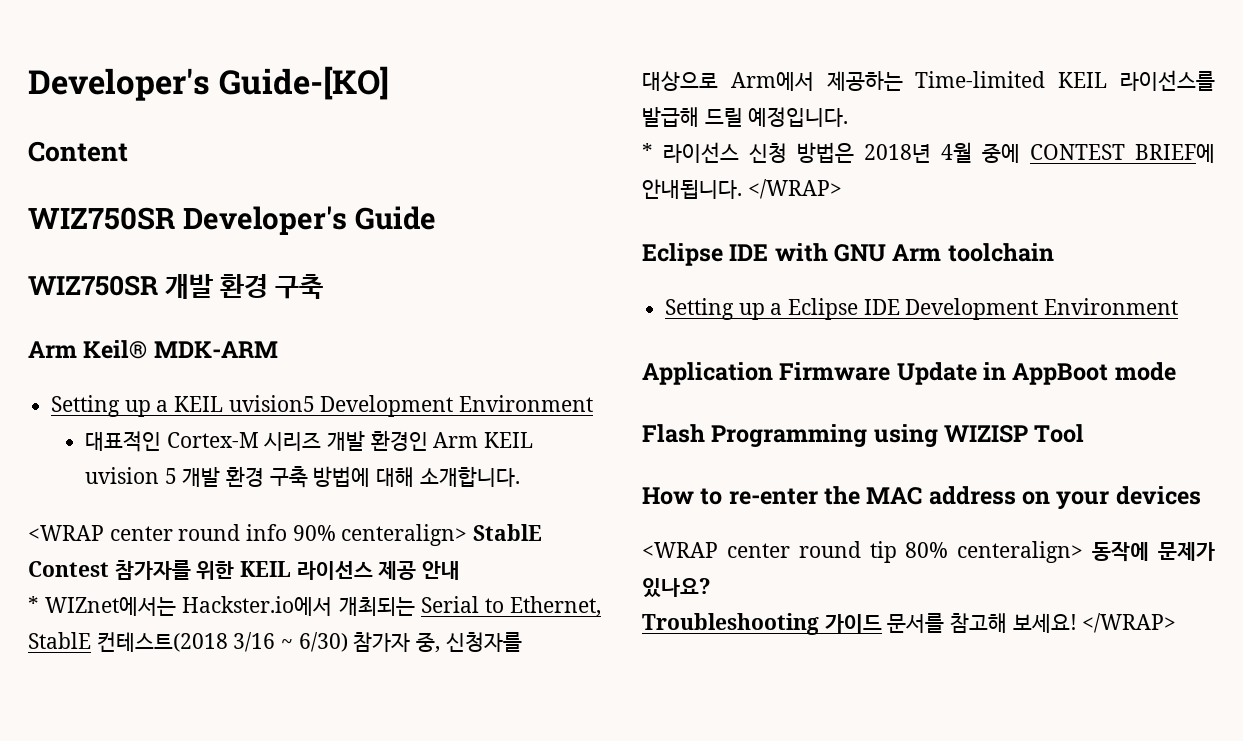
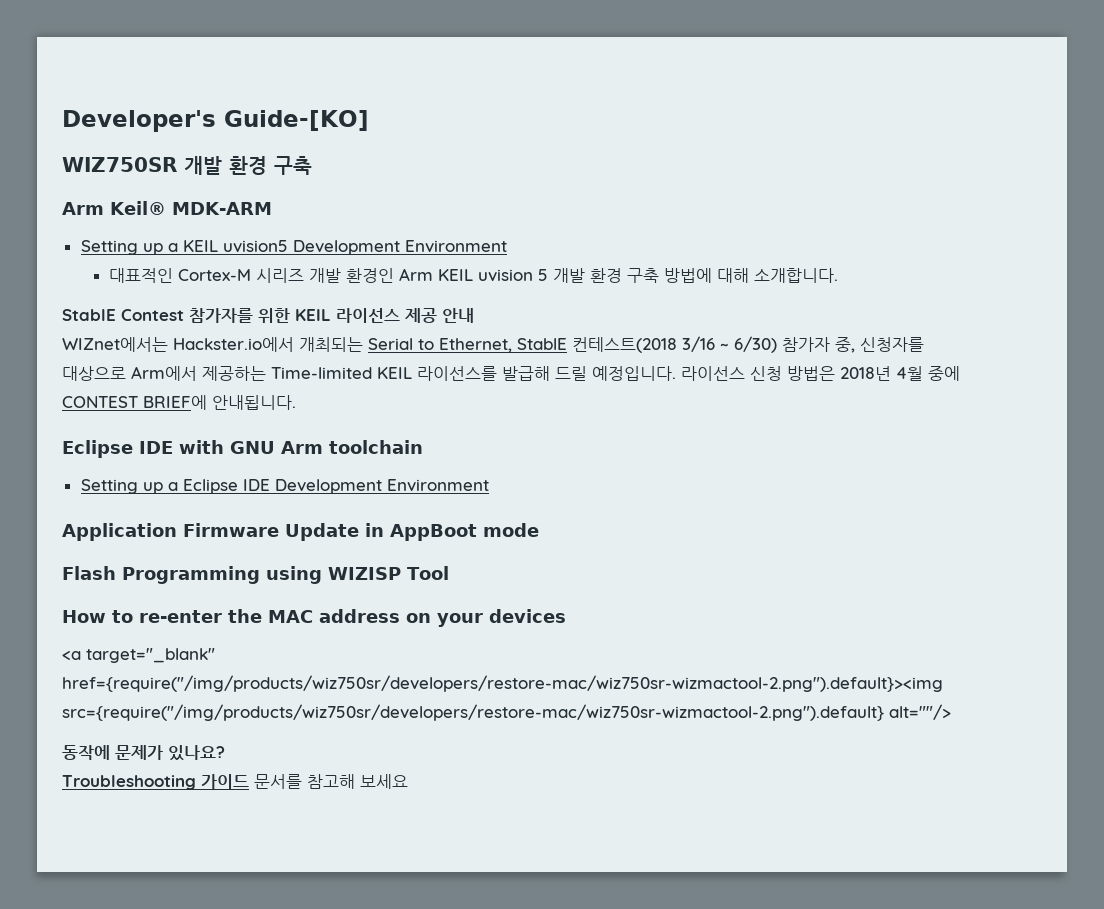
[28,141,128,162] [28,206,436,235] // Content // WIZ750SR Developer's Guide -> (369, 120) none
[28,524,468,546] <WRAP center round info 90% centeralign> -> (839, 275) none
[28,596,39,613] * -> (474, 315) none
[642,143,653,160] // * -> (676, 373) none
[747,179,842,199] </WRAP> -> (296, 402) none
[642,541,1084,563] <WRAP center round tip 80% centeralign> -> [62,648,215,663] [62,675,943,692] [62,704,951,721] <a target="_blank" href={require("/img/products/wiz750sr/developers/restore-mac/wiz750sr-wizmactool-2.png").default}><img src={require("/img/products/wiz750sr/developers/restore-mac/wiz750sr-wizmactool-2.png").default} alt=""/> //
[1012,613,1177,633] 보세요! </WRAP> -> [360,774,408,789] 보세요

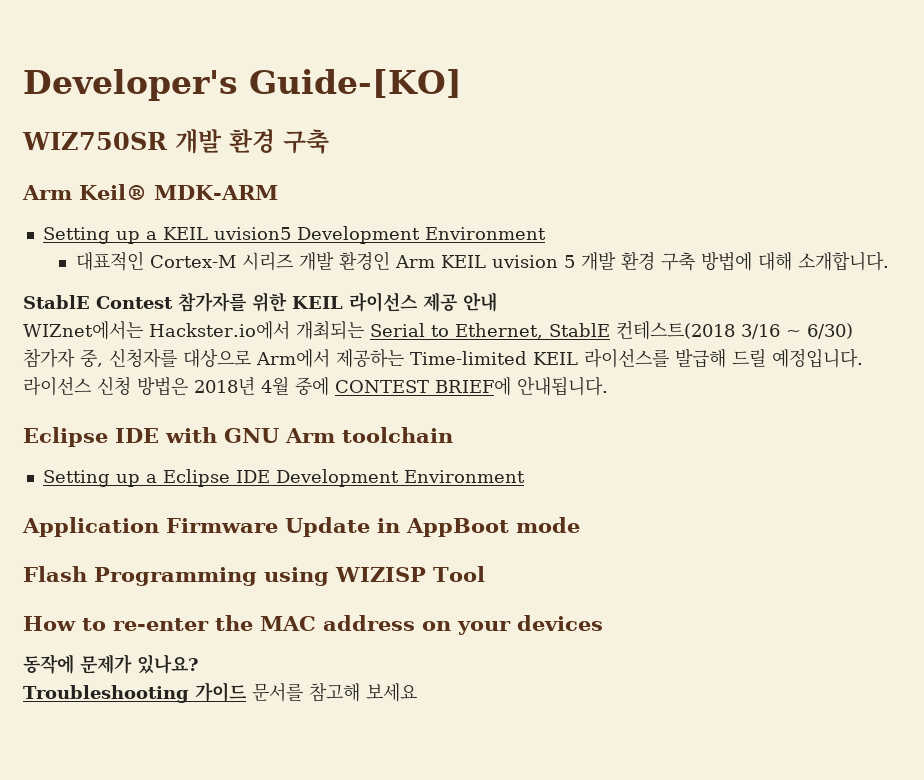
[62,648,215,663] [62,675,943,692] [62,704,951,721] // <a target="_blank" href={require("/img/products/wiz750sr/developers/restore-mac/wiz750sr-wizmactool-2.png").default}><img src={require("/img/products/wiz750sr/developers/restore-mac/wiz750sr-wizmactool-2.png").default} alt=""/> -> (603, 623) none

